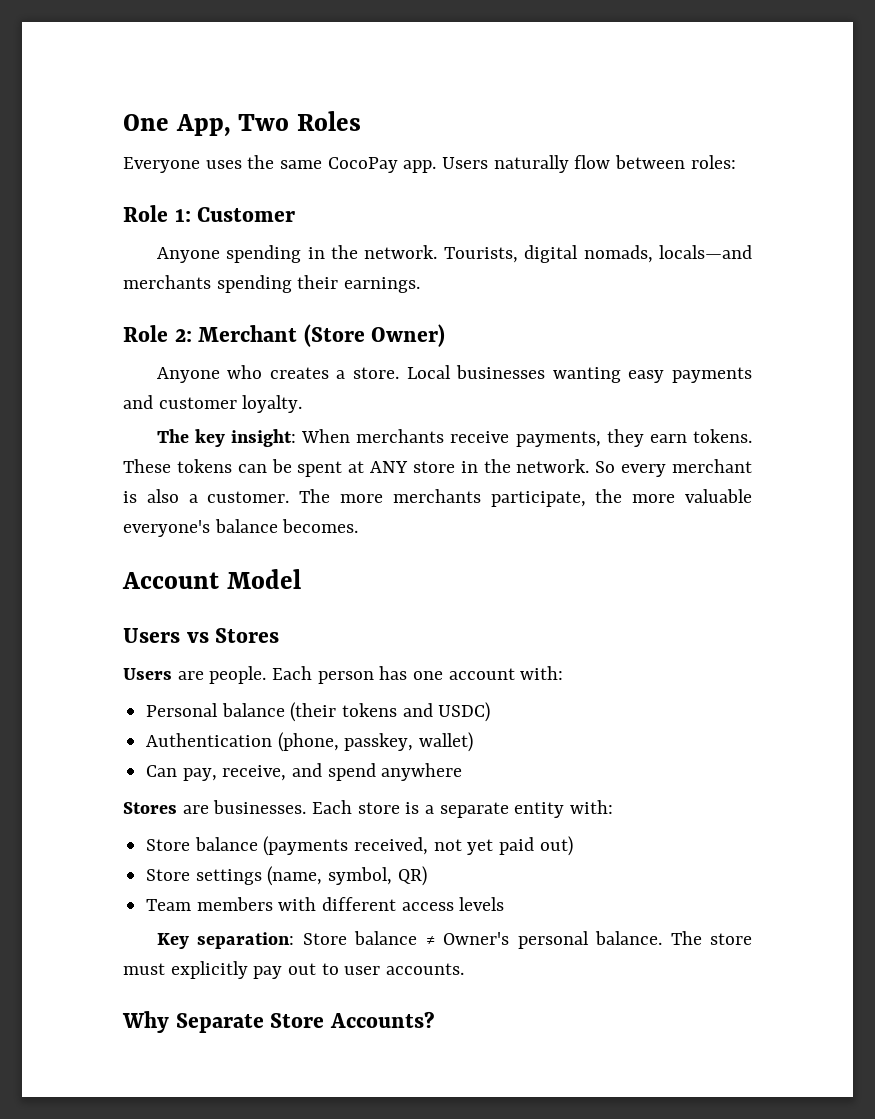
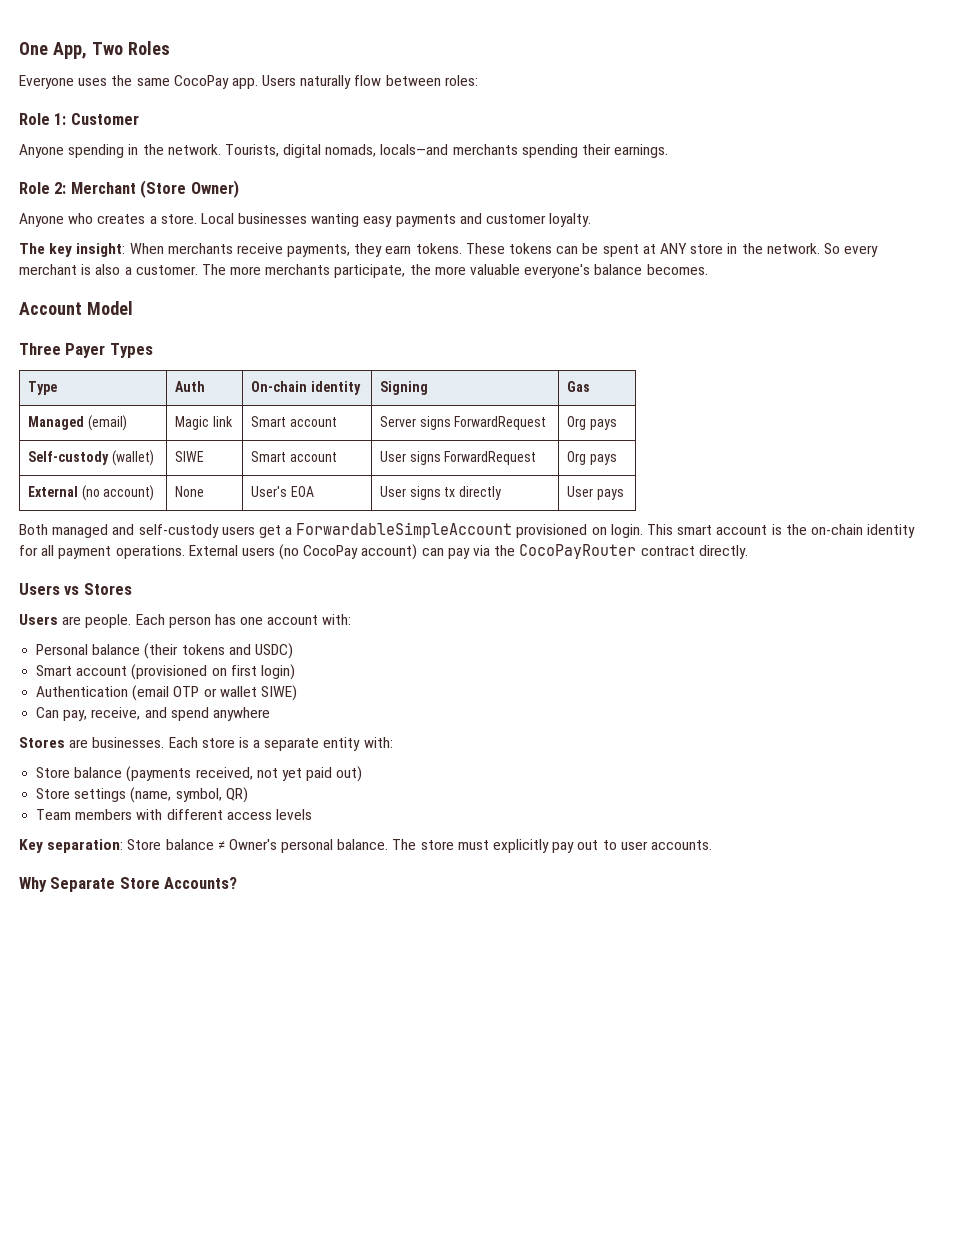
(301, 579) none -> [19,343,153,358] [27,381,57,395] [174,381,205,392] [250,381,361,395] [379,381,428,395] [566,381,590,392] [27,415,127,431] [174,416,233,430] [250,416,337,427] [379,416,547,430] [566,416,617,430] [27,450,154,466] [174,451,204,462] [250,451,337,462] [379,451,537,465] [566,451,617,465] [27,485,155,501] [174,486,204,497] [250,486,314,497] [379,486,502,500] [566,486,624,500] [19,522,916,538] [19,544,748,560] // Three Payer Types // Type | Auth | On-chain identity | Signing | Gas // Managed (email) | Magic link | Smart account | Server signs ForwardRequest | Org pays // Self-custody (wallet) | SIWE | Smart account | User signs ForwardRequest | Org pays // External (no account) | None | User's EOA | User signs tx directly | User pays // Both managed and self-custody users get a ForwardableSimpleAccount provisioned on login. This smart account is the on-chain identity for all payment operations. External users (no CocoPay account) can pay via the CocoPayRouter contract directly.
[146,732,474,752] Authentication (phone, passkey, wallet) -> [36,664,295,680] [36,685,297,701] Smart account (provisioned on first login) // Authentication (email OTP or wallet SIWE)

